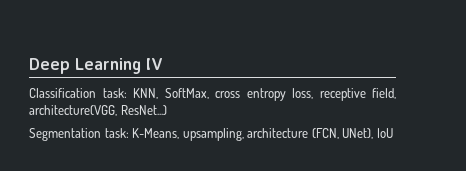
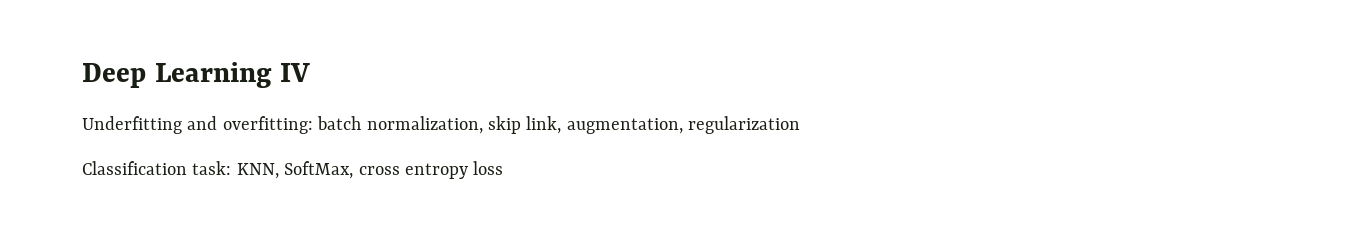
(163, 64) none -> [82,116,801,134] // Underfitting and overfitting: batch normalization, skip link, augmentation, regularization
[292,88,396,101] [29,105,167,116] [29,128,393,141] loss, receptive field, architecture(VGG, ResNet...) // Segmentation task: K-Means, upsampling, architecture (FCN, UNet), IoU -> [473,161,504,175] loss

